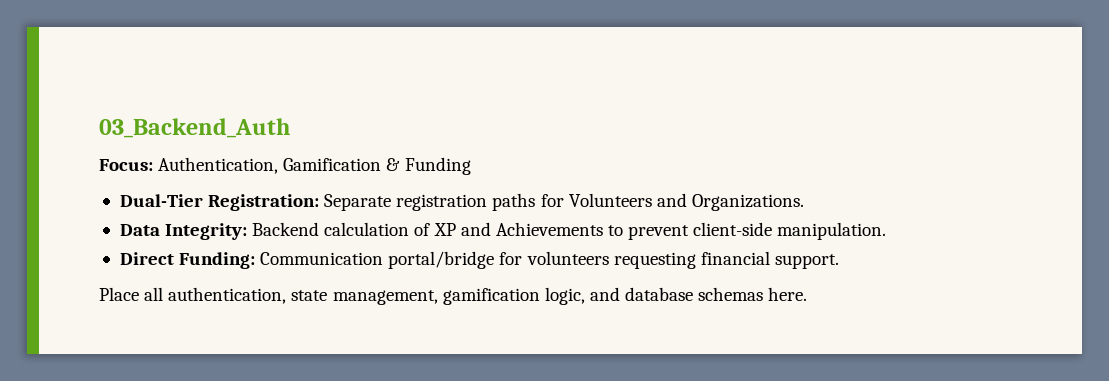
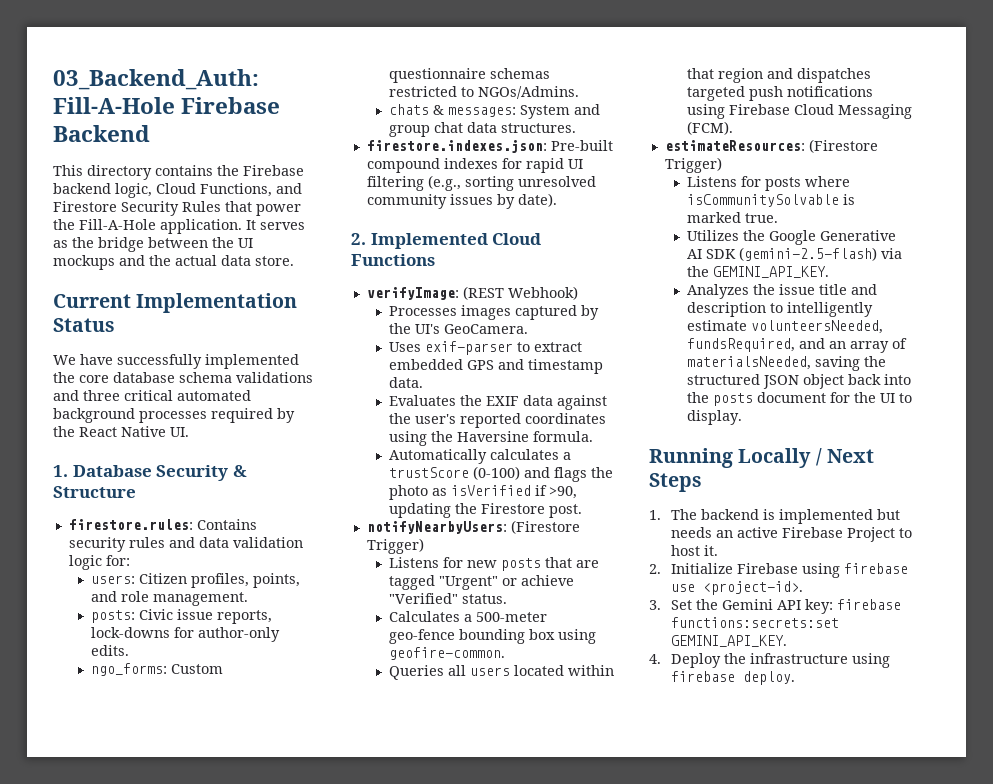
[99,118,290,138] [99,157,471,175] [119,193,804,211] [119,222,887,240] [119,251,839,269] [99,287,808,305] 03_Backend_Auth // Focus: Authentication, Gamification & Funding // Dual-Tier Registration: Separate registration paths for Volunteers and Organizations. // Data Integrity: Backend calculation of XP and Achievements to prevent client-side manipulation. // Direct Funding: Communication portal/bridge for volunteers requesting financial support. // Place all authentication, state management, gamification logic, and database schemas here. -> [53,69,259,90] [53,97,281,114] [53,125,150,142] [53,165,304,180] [53,183,302,198] [53,201,301,216] [53,219,305,234] [53,237,253,252] [53,255,294,270] [53,293,298,313] [53,318,115,332] [53,354,299,369] [53,372,313,383] [53,390,251,401] [53,408,295,423] [53,426,189,437] [53,465,247,481] [53,486,136,498] [68,519,257,530] [68,537,303,552] [68,555,130,570] [90,573,300,588] [90,591,248,606] [90,609,272,624] [90,627,280,642] [90,645,129,656] [90,663,223,676] [388,68,550,83] [388,86,579,99] [388,104,600,119] [388,122,576,137] [366,140,613,153] [366,158,583,173] [366,175,596,191] [366,193,557,209] [351,233,542,249] [351,254,435,266] [366,286,578,300] [388,305,599,320] [388,323,528,334] [388,341,582,355] [388,359,603,374] [388,377,423,388] [388,395,607,410] [388,413,606,428] [388,431,593,446] [388,449,571,464] [388,466,613,482] [388,485,577,500] [388,503,582,518] [366,520,580,534] [366,538,424,554] [388,557,599,571] [388,575,574,590] [388,593,507,604] [388,611,547,622] [388,629,596,644] [388,647,505,660] [388,665,614,680] [686,68,871,83] [686,86,873,101] [686,104,912,119] [686,121,733,135] [664,139,878,153] [664,157,722,173] [686,176,850,191] [686,194,855,207] [686,212,778,223] [686,230,896,245] [686,247,902,261] [686,266,829,278] [686,284,877,299] [686,302,873,317] [686,320,883,334] [686,338,907,353] [686,356,886,371] [686,374,911,389] [686,392,912,406] [686,410,742,425] [649,448,874,468] [649,473,702,492] [649,509,900,524] [670,527,912,542] [670,545,718,556] [649,563,908,578] [670,581,803,595] [649,599,901,614] [670,617,839,628] [670,635,787,647] [649,653,890,668] [670,671,795,685] 03_Backend_Auth: Fill-A-Hole Firebase Backend // This directory contains the Firebase backend logic, Cloud Functions, and Firestore Security Rules that power the Fill-A-Hole application. It serves as the bridge between the UI mockups and the actual data store. // Current Implementation Status // We have successfully implemented the core database schema validations and three critical automated background processes required by the React Native UI. // 1. Database Security & Structure // firestore.rules: Contains security rules and data validation logic for: // users: Citizen profiles, points, and role management. // posts: Civic issue reports, lock-downs for author-only edits. // ngo_forms: Custom questionnaire schemas restricted to NGOs/Admins. // chats & messages: System and group chat data structures. // firestore.indexes.json: Pre-built compound indexes for rapid UI filtering (e.g., sorting unresolved community issues by date). // 2. Implemented Cloud Functions // verifyImage: (REST Webhook) // Processes images captured by the UI's GeoCamera. // Uses exif-parser to extract embedded GPS and timestamp data. // Evaluates the EXIF data against the user's reported coordinates using the Haversine formula. // Automatically calculates a trustScore (0-100) and flags the photo as isVerified if >90, updating the Firestore post. // notifyNearbyUsers: (Firestore Trigger) // Listens for new posts that are tagged "Urgent" or achieve "Verified" status. // Calculates a 500-meter geo-fence bounding box using geofire-common. // Queries all users located within that region and dispatches targeted push notifications using Firebase Cloud Messaging (FCM). // estimateResources: (Firestore Trigger) // Listens for posts where isCommunitySolvable is marked true. // Utilizes the Google Generative AI SDK (gemini-2.5-flash) via the GEMINI_API_KEY. // Analyzes the issue title and description to intelligently estimate volunteersNeeded, fundsRequired, and an array of materialsNeeded, saving the structured JSON object back into the posts document for the UI to display. // Running Locally / Next Steps // 1. The backend is implemented but needs an active Firebase Project to host it. // 2. Initialize Firebase using firebase use <project-id>. // 3. Set the Gemini API key: firebase functions:secrets:set GEMINI_API_KEY. // 4. Deploy the infrastructure using firebase deploy.

